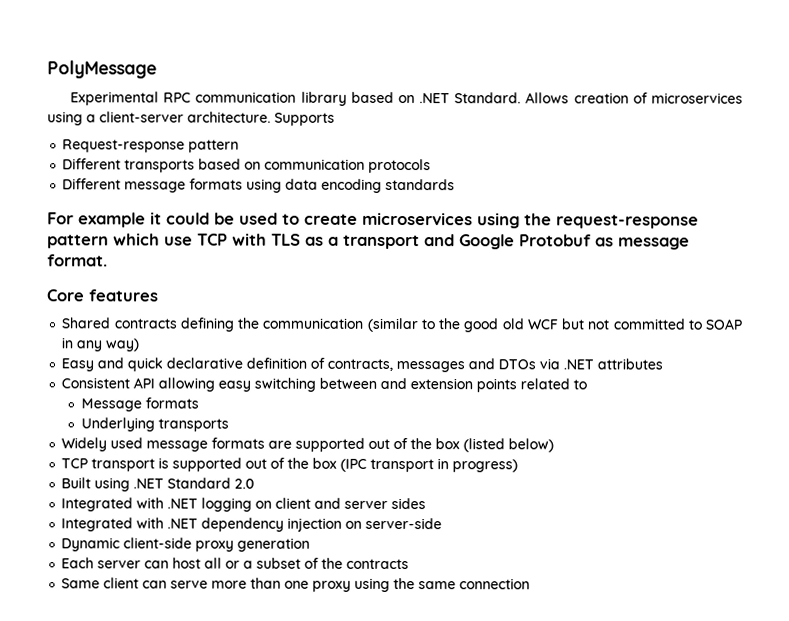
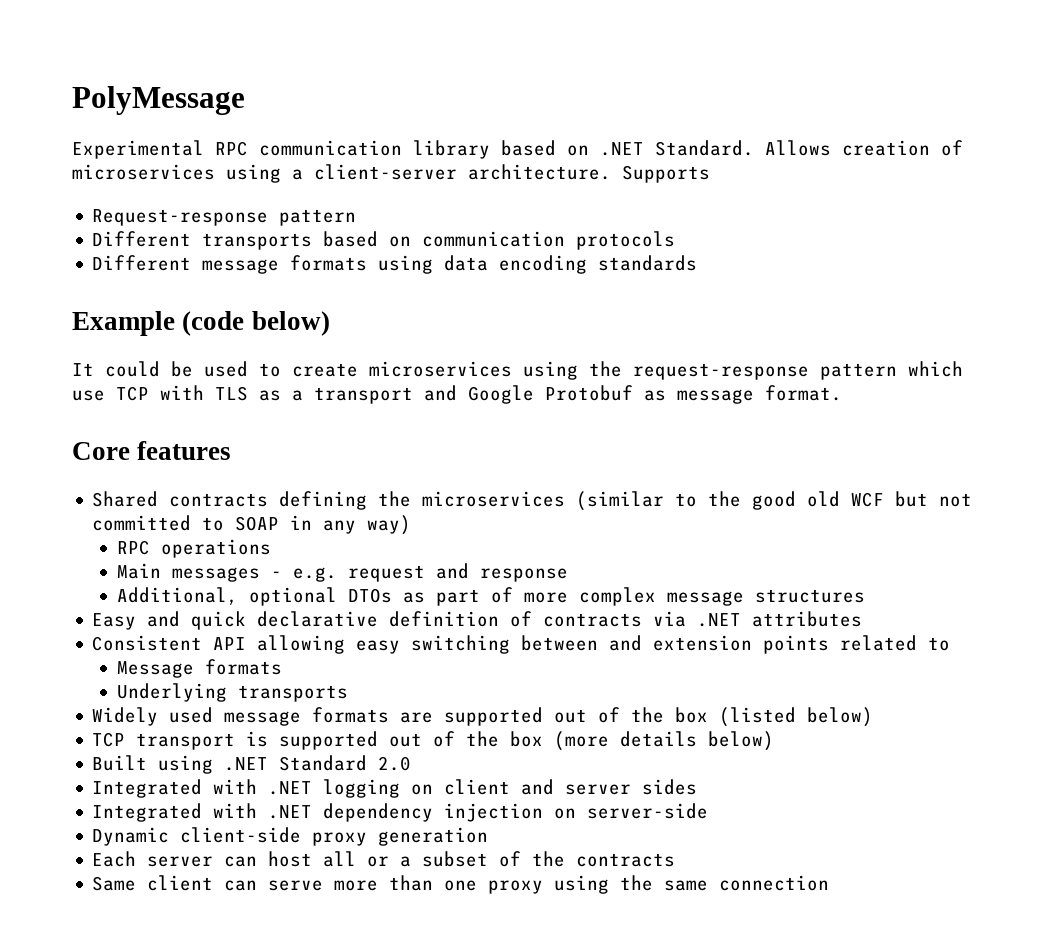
[47,212,162,228] For example it -> [72,311,330,336] [72,363,94,376] Example (code below) // It
[262,317,364,329] communication -> [422,491,566,507] microservices
(140, 345) none -> [116,539,271,558] [116,563,568,582] [116,587,865,606] // RPC operations // Main messages - e.g. request and response // Additional, optional DTOs as part of more complex message structures
[327,358,537,373] contracts, messages and DTOs -> [543,613,643,627] contracts
[340,458,519,473] (IPC transport in progress) -> [554,731,775,751] (more details below)

